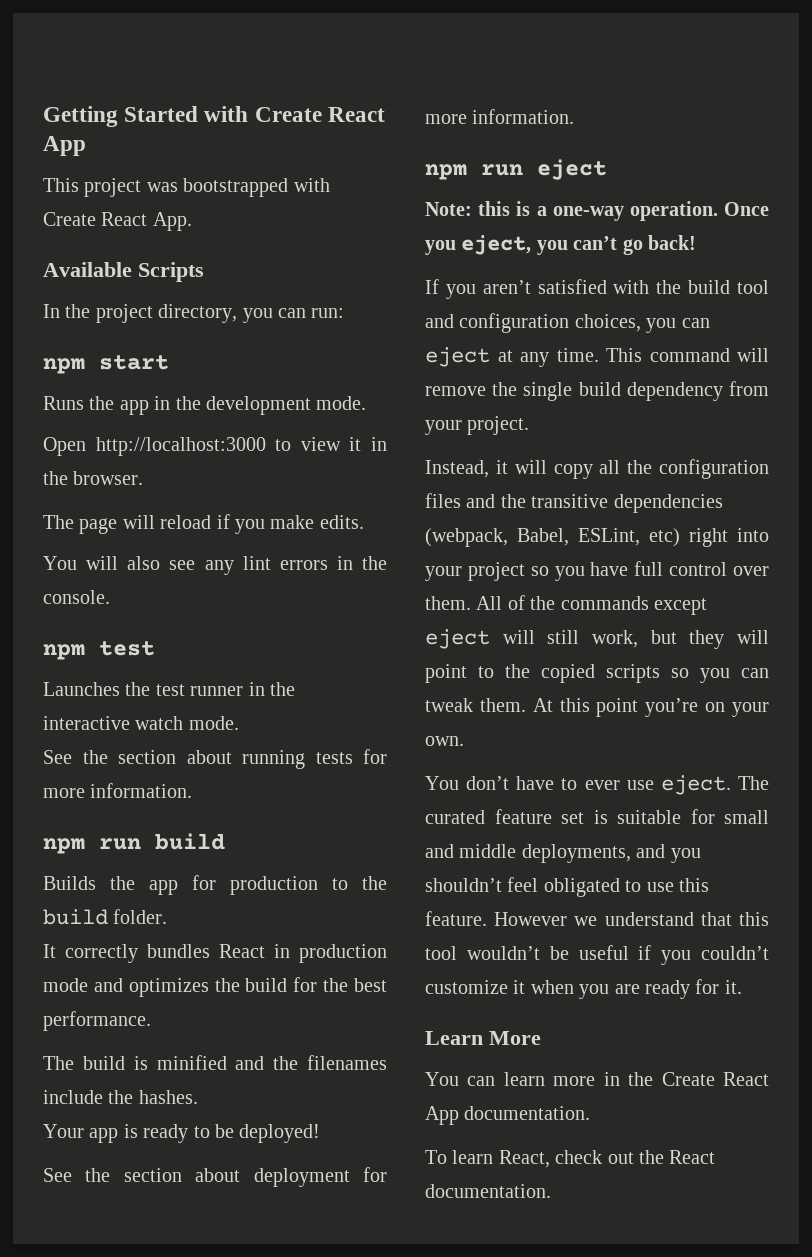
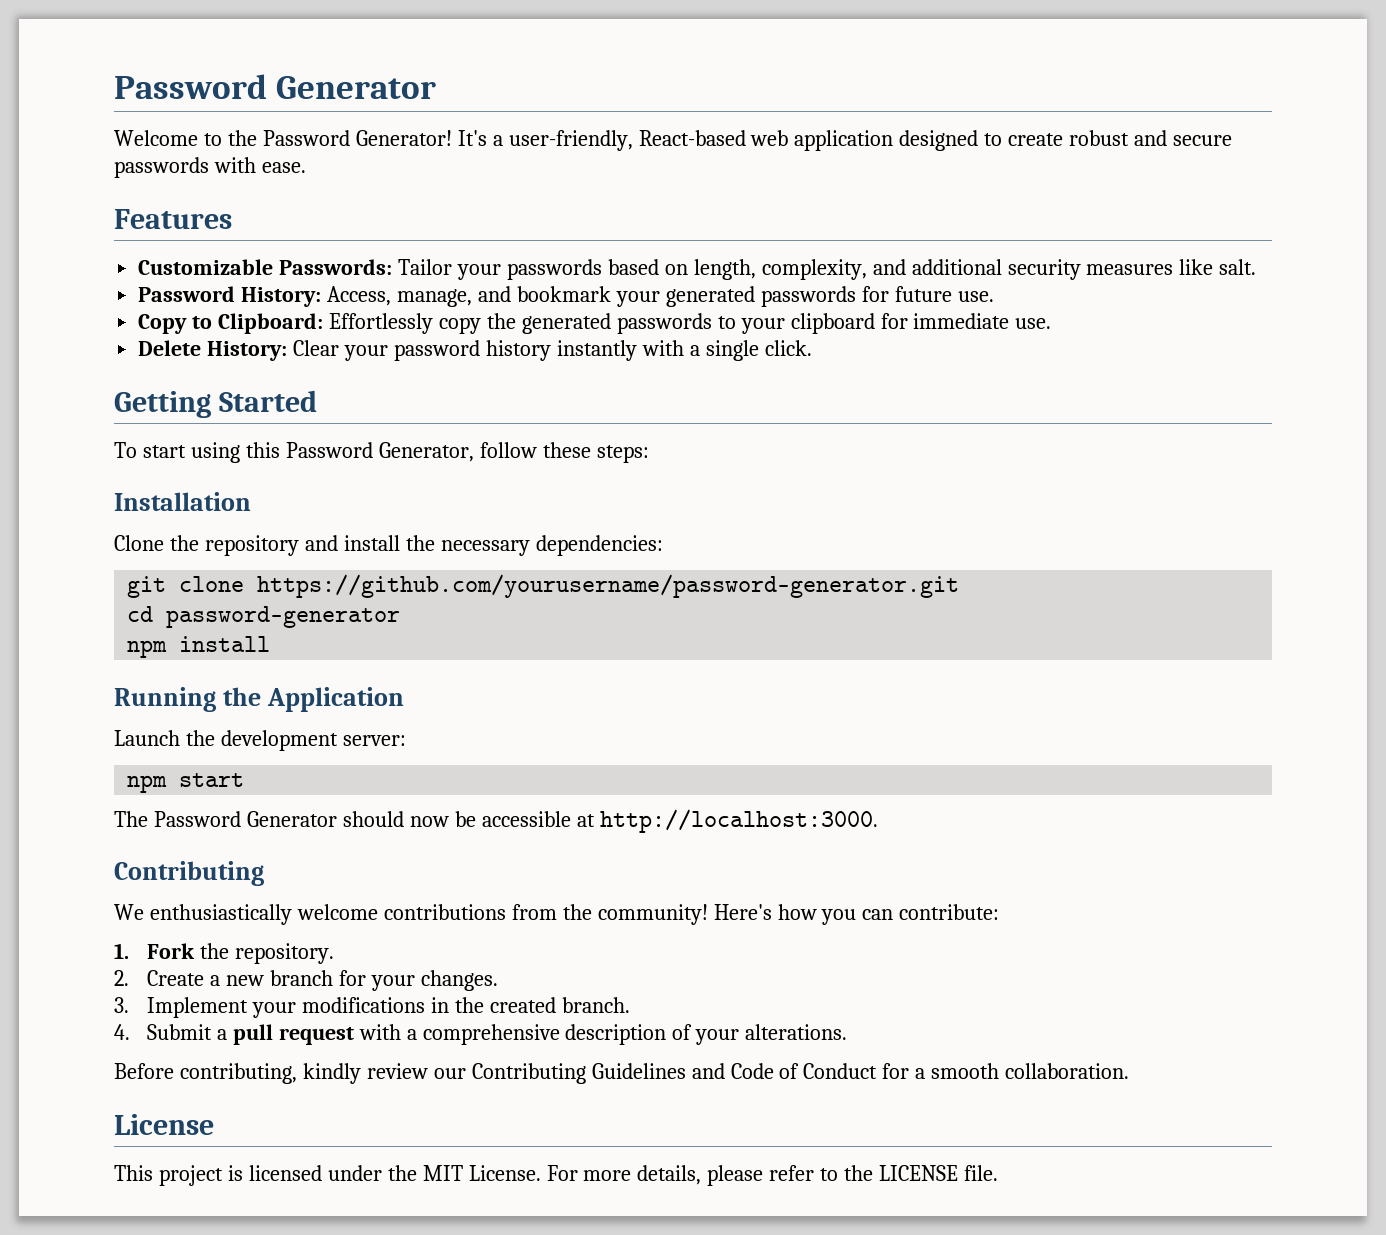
[43,106,385,127] [43,136,86,156] [43,178,330,197] [43,212,192,231] [43,262,204,282] [43,304,345,323] [43,355,169,374] [43,396,367,415] [43,437,388,456] [43,471,144,485] [43,514,364,534] [43,556,387,575] [43,590,110,604] [43,641,155,660] [43,682,295,696] [43,716,239,730] [43,749,387,769] [43,783,193,798] [43,833,225,854] [43,875,387,895] [43,909,168,925] [43,944,387,963] [43,977,387,997] [43,1011,151,1031] [43,1055,388,1070] [43,1090,198,1104] [43,1124,321,1143] [43,1167,387,1187] [425,109,575,124] [425,159,607,180] [425,201,769,221] [425,235,696,255] [425,279,769,299] [425,313,710,333] [425,347,769,367] [425,381,769,401] [425,416,530,435] [425,459,769,479] [425,493,723,513] [425,528,769,547] [425,561,769,581] [425,595,707,615] [425,629,769,649] [425,664,769,683] [425,698,769,717] [425,736,464,746] [425,775,769,795] [425,809,769,824] [425,844,701,863] [425,877,709,897] [425,911,769,926] [425,945,769,965] [425,979,742,999] [425,1031,541,1045] [425,1072,769,1086] [425,1106,591,1125] [425,1150,716,1168] [425,1184,551,1198] Getting Started with Create React App // This project was bootstrapped with Create React App. // Available Scripts // In the project directory, you can run: // npm start // Runs the app in the development mode. // Open http://localhost:3000 to view it in the browser. // The page will reload if you make edits. // You will also see any lint errors in the console. // npm test // Launches the test runner in the interactive watch mode. // See the section about running tests for more information. // npm run build // Builds the app for production to the build folder. // It correctly bundles React in production mode and optimizes the build for the best performance. // The build is minified and the filenames include the hashes. // Your app is ready to be deployed! // See the section about deployment for more information. // npm run eject // Note: this is a one-way operation. Once you eject, you can’t go back! // If you aren’t satisfied with the build tool and configuration choices, you can eject at any time. This command will remove the single build dependency from your project. // Instead, it will copy all the configuration files and the transitive dependencies (webpack, Babel, ESLint, etc) right into your project so you have full control over them. All of the commands except eject will still work, but they will point to the copied scripts so you can tweak them. At this point you’re on your own. // You don’t have to ever use eject. The curated feature set is suitable for small and middle deployments, and you shouldn’t feel obligated to use this feature. However we understand that this tool wouldn’t be useful if you couldn’t customize it when you are ready for it. // Learn More // You can learn more in the Create React App documentation. // To learn React, check out the React documentation. -> [114,74,437,99] [114,130,1233,151] [114,157,306,178] [114,209,232,229] [138,259,1257,280] [138,286,994,307] [138,313,1052,334] [138,340,812,361] [114,390,317,418] [114,442,649,463] [114,492,251,511] [114,535,663,556] [127,574,960,598] [127,606,401,628] [127,636,271,658] [114,687,404,712] [114,730,406,751] [127,773,245,793] [114,809,878,833] [114,861,264,886] [114,904,1000,925] [114,943,334,964] [114,970,498,991] [114,997,630,1018] [114,1024,848,1045] [114,1063,1130,1084] [114,1114,214,1135] [114,1165,999,1186] Password Generator // Welcome to the Password Generator! It's a user-friendly, React-based web application designed to create robust and secure passwords with ease. // Features // Customizable Passwords: Tailor your passwords based on length, complexity, and additional security measures like salt. // Password History: Access, manage, and bookmark your generated passwords for future use. // Copy to Clipboard: Effortlessly copy the generated passwords to your clipboard for immediate use. // Delete History: Clear your password history instantly with a single click. // Getting Started // To start using this Password Generator, follow these steps: // Installation // Clone the repository and install the necessary dependencies: // git clone https://github.com/yourusername/password-generator.git // cd password-generator // npm install // Running the Application // Launch the development server: // npm start // The Password Generator should now be accessible at http://localhost:3000. // Contributing // We enthusiastically welcome contributions from the community! Here's how you can contribute: // 1. Fork the repository. // 2. Create a new branch for your changes. // 3. Implement your modifications in the created branch. // 4. Submit a pull request with a comprehensive description of your alterations. // Before contributing, kindly review our Contributing Guidelines and Code of Conduct for a smooth collaboration. // License // This project is licensed under the MIT License. For more details, please refer to the LICENSE file.

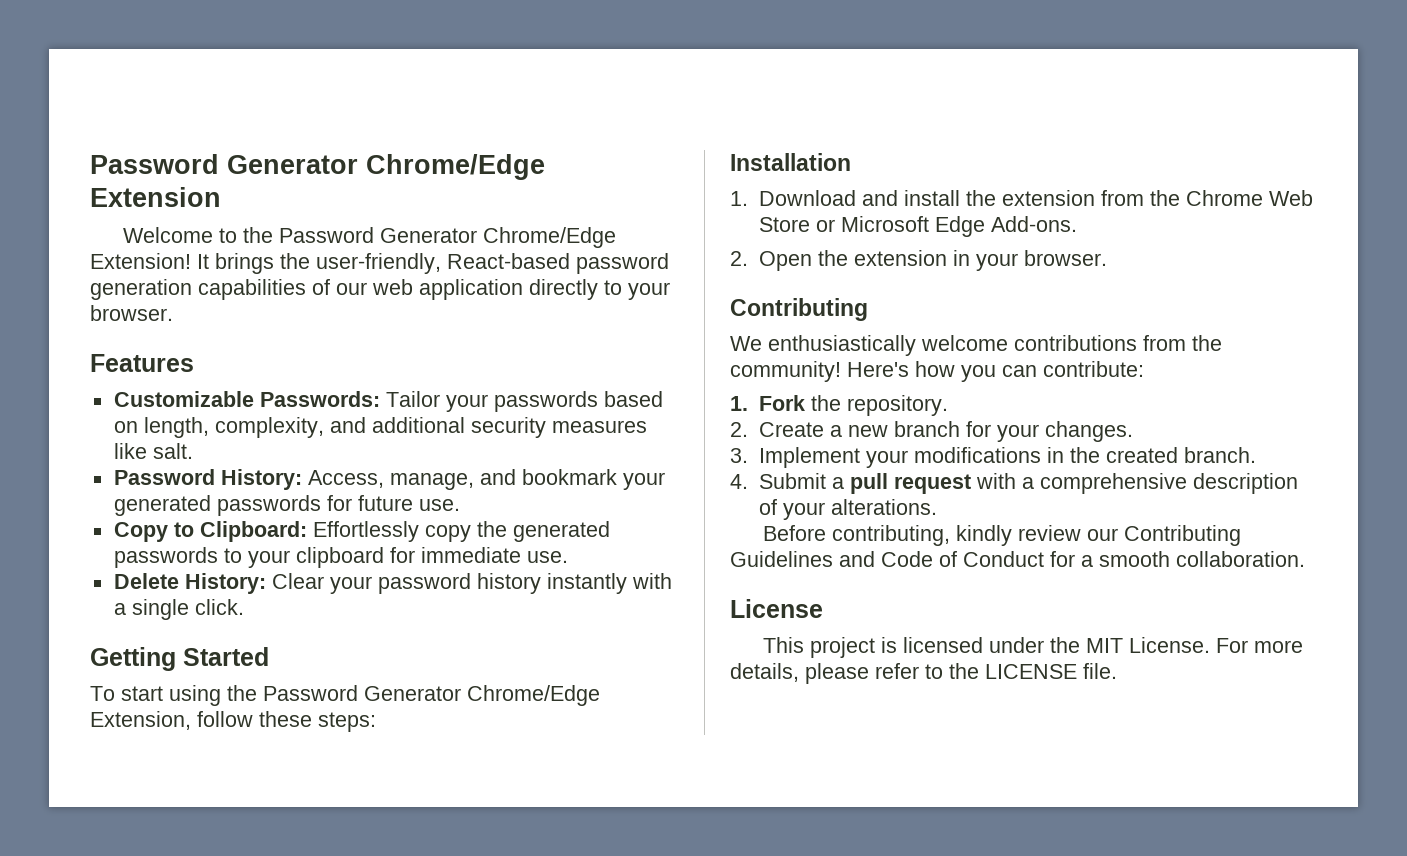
[114,74,437,99] Password Generator -> [90,154,545,180] [90,187,221,207] Password Generator Chrome/Edge Extension
[355,130,1233,151] [114,157,306,178] Generator! It's a user-friendly, React-based web application designed to create robust and secure passwords with ease. -> [379,227,616,248] [90,253,669,274] [90,279,670,300] [90,305,173,321] Generator Chrome/Edge Extension! It brings the user-friendly, React-based password generation capabilities of our web application directly to your browser.
[245,442,474,462] this Password Generator, -> [227,685,600,706] [90,711,191,730] the Password Generator Chrome/Edge Extension,
[114,535,663,556] [127,574,960,598] [127,606,401,628] [127,636,271,658] [114,687,404,712] [114,730,406,751] [127,773,245,793] [114,809,878,833] Clone the repository and install the necessary dependencies: // git clone https://github.com/yourusername/password-generator.git // cd password-generator // npm install // Running the Application // Launch the development server: // npm start // The Password Generator should now be accessible at http://localhost:3000. -> [730,190,1313,206] [758,216,1077,237] [730,250,1107,271] 1. Download and install the extension from the Chrome Web Store or Microsoft Edge Add-ons. // 2. Open the extension in your browser.

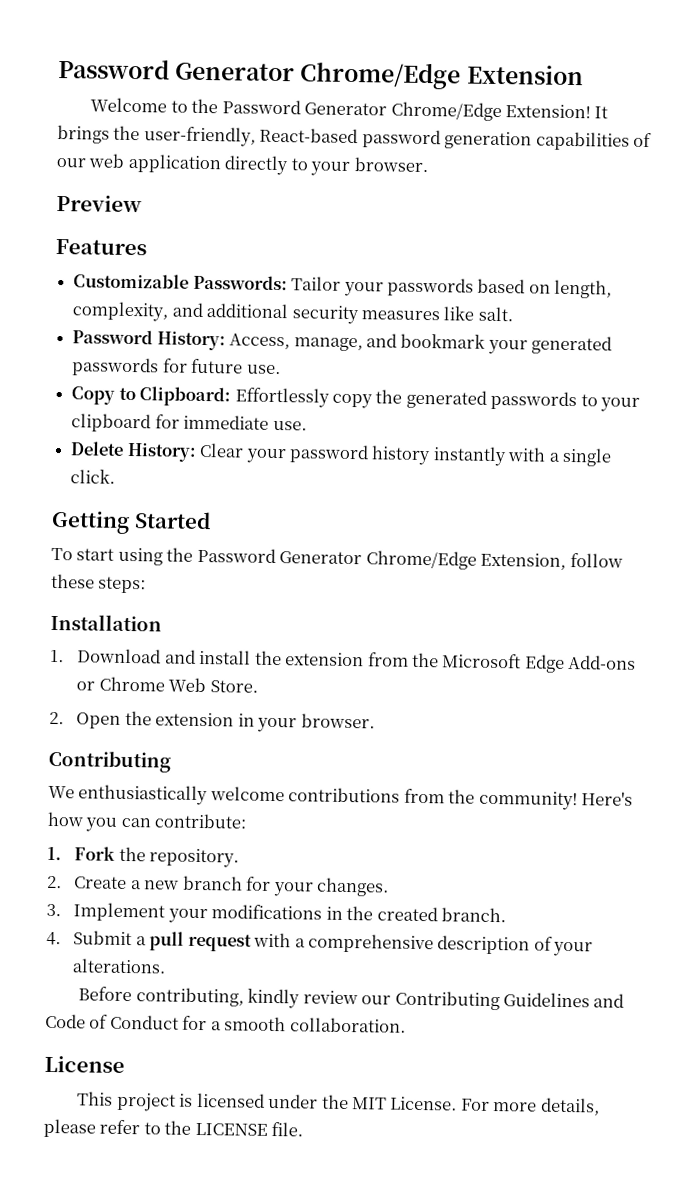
(173, 313) none -> [56,194,142,213] // Preview
[1185,190,1313,206] [758,216,1077,237] Chrome Web Store or Microsoft Edge Add-ons. -> [442,653,637,673] [76,676,258,693] Microsoft Edge Add-ons or Chrome Web Store.

